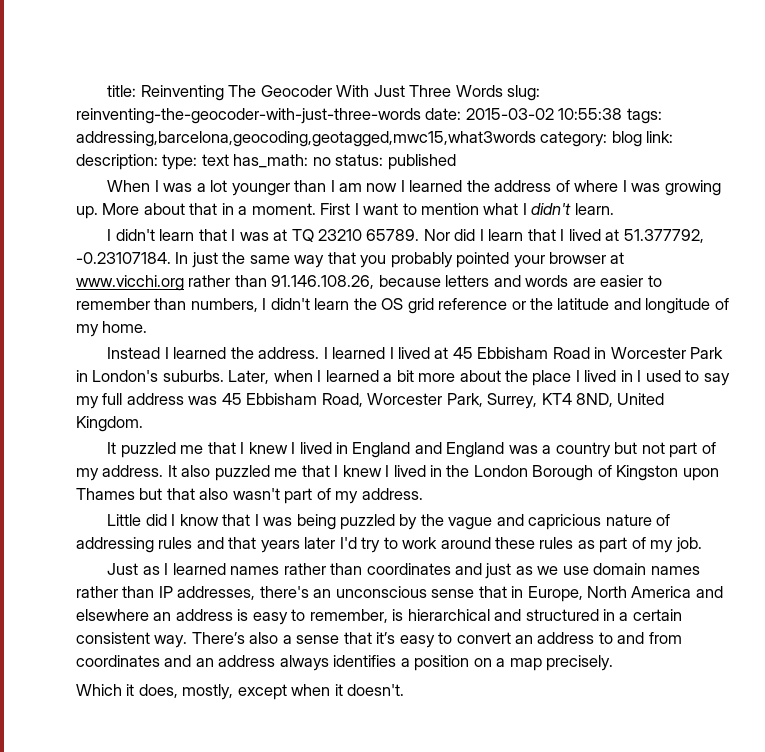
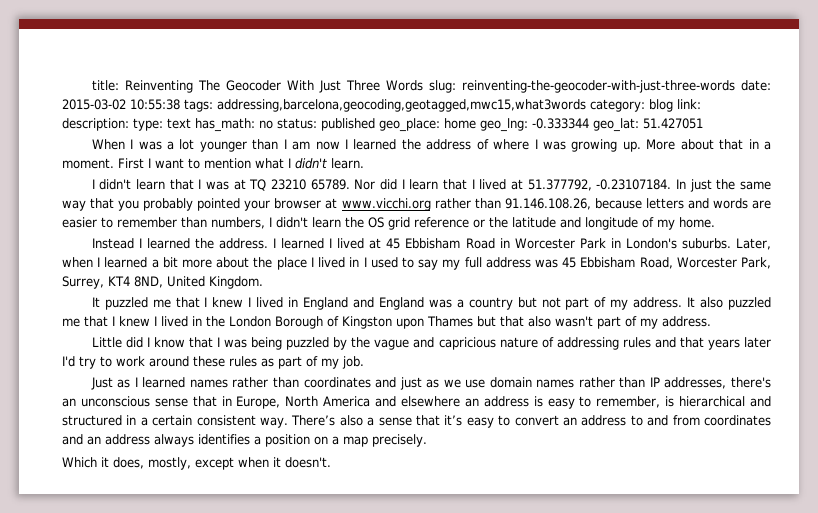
(456, 162) none -> [379,118,703,132] geo_place: home geo_lng: -0.333344 geo_lat: 51.427051

